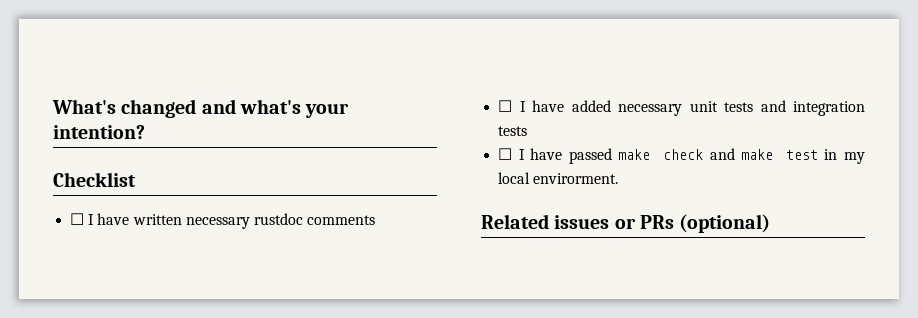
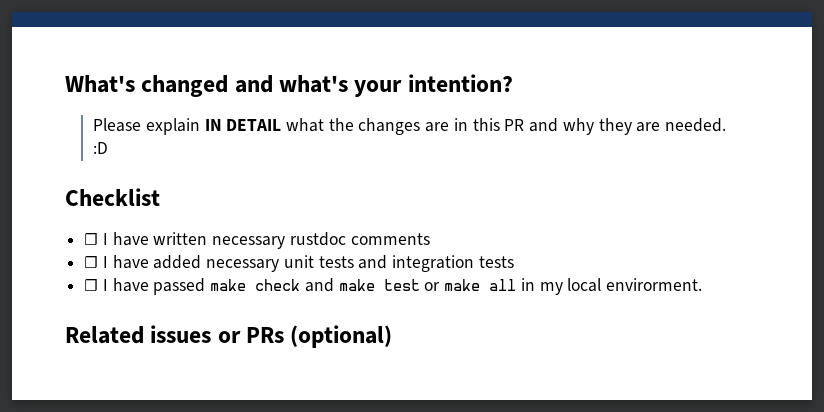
(145, 132) none -> [93,118,726,135] [93,142,109,154] // Please explain IN DETAIL what the changes are in this PR and why they are needed. :D
(818, 155) none -> [424,279,517,291] or make all

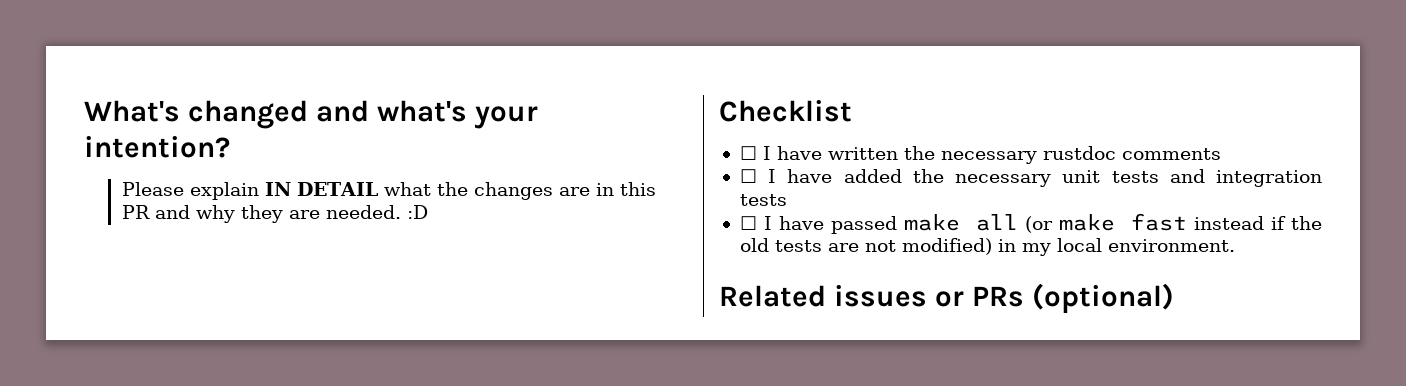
(208, 238) none -> [903,146,935,160] the
(202, 262) none -> [912,169,944,183] the
[255,278,517,292] check and make test or make all -> [975,213,1322,233] [739,238,992,255] all (or make fast instead if the old tests are not modified)
[605,278,702,291] envirorment. -> [1107,239,1235,252] environment.

